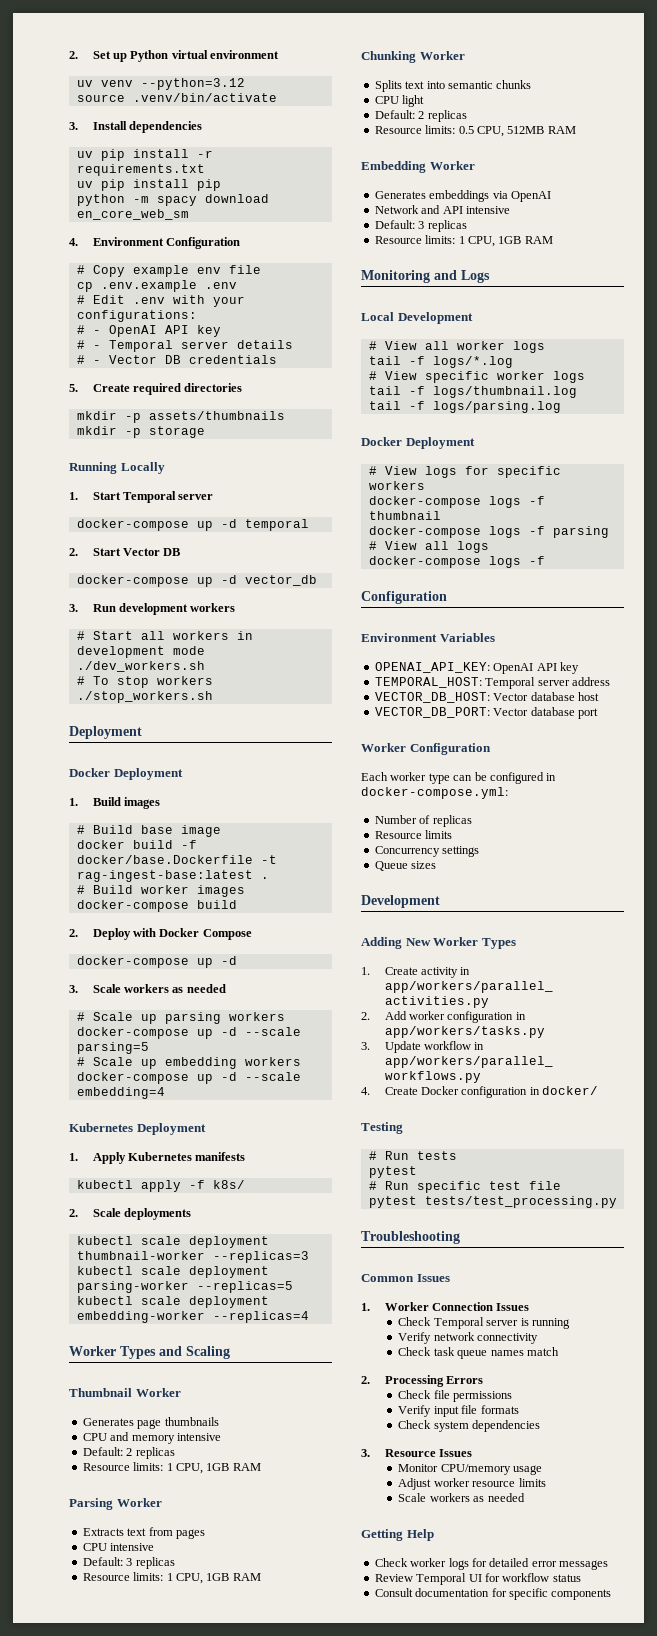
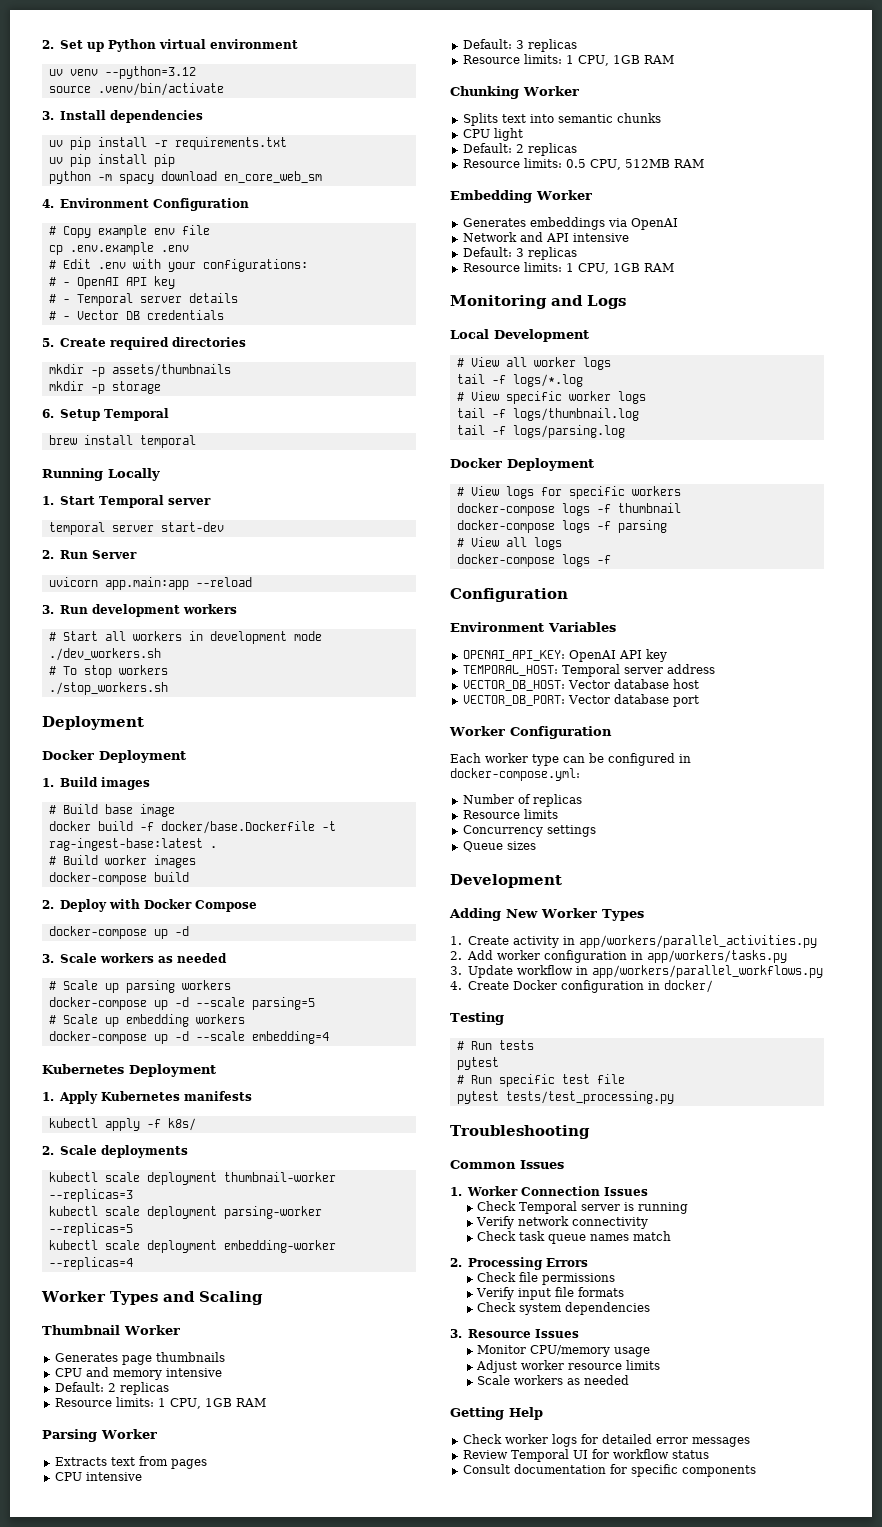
(205, 432) none -> [42,408,169,421] [48,435,196,448] // 6. Setup Temporal // brew install temporal
[76,519,309,531] [69,548,181,556] [76,575,317,587] docker-compose up -d temporal // 2. Start Vector DB // docker-compose up -d vector_db -> [48,522,224,535] [42,550,137,559] [48,577,252,590] temporal server start-dev // 2. Run Server // uvicorn app.main:app --reload

